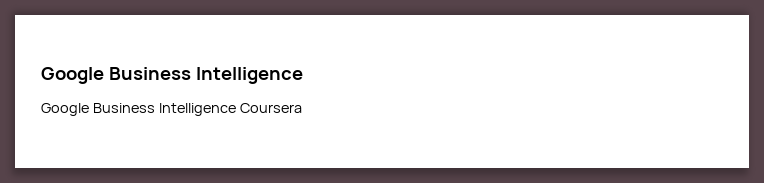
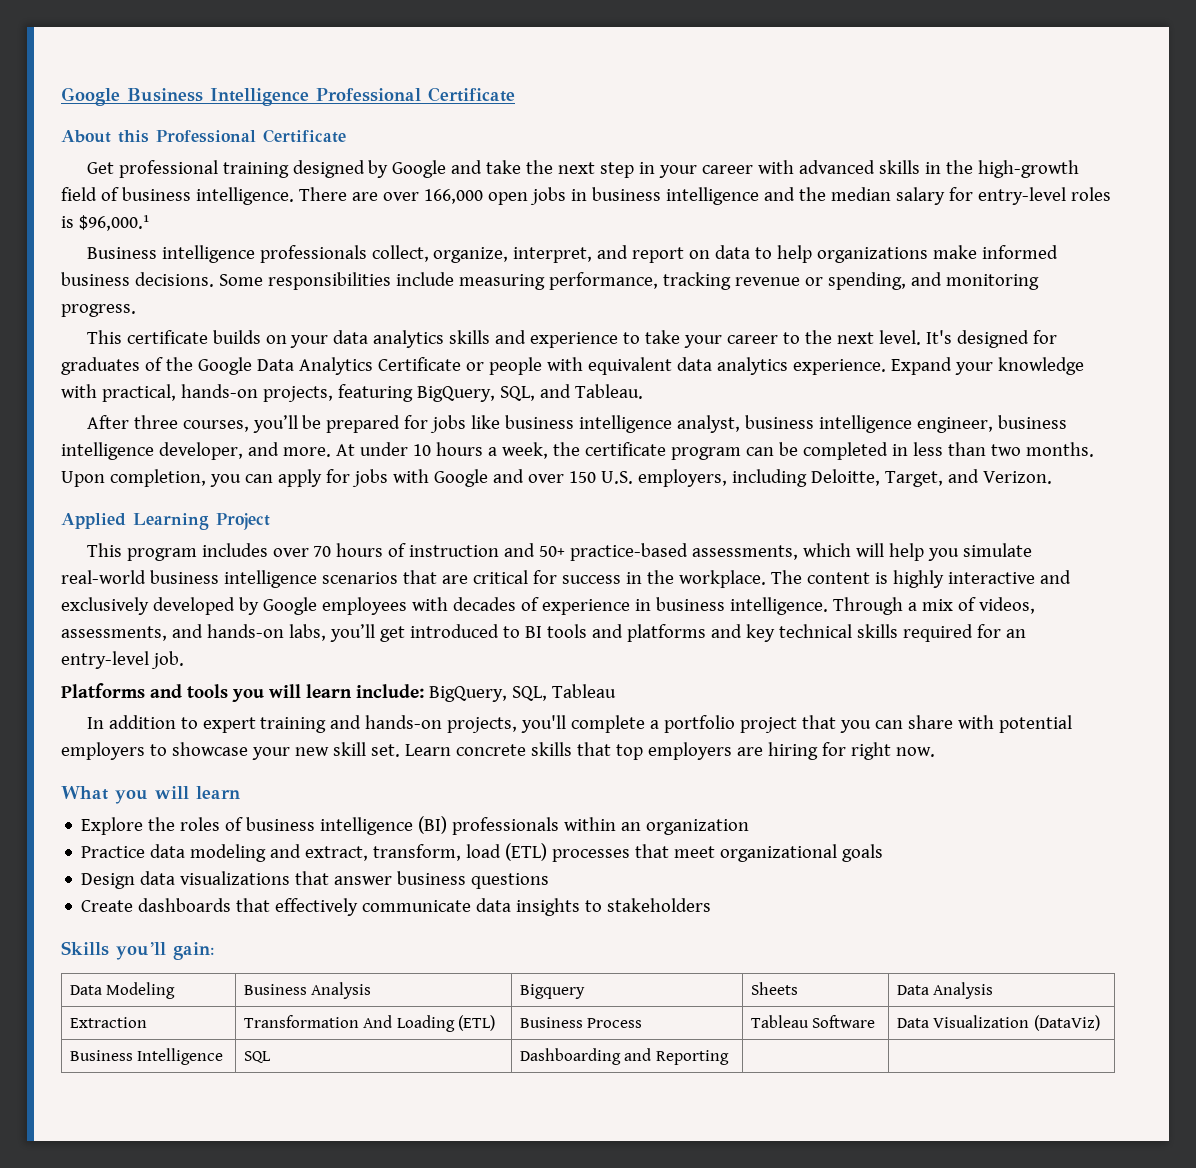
[41,67,303,84] [41,103,302,116] Google Business Intelligence // Google Business Intelligence Coursera -> [61,87,515,106] [61,129,346,143] [86,160,1080,178] [61,187,1111,205] [61,215,149,231] [86,245,1059,263] [61,272,1039,290] [61,304,136,317] [86,330,1058,348] [61,357,1084,375] [61,384,643,402] [86,415,1068,433] [61,442,1094,460] [61,469,1052,487] [61,513,270,530] [86,543,1033,561] [61,570,1071,588] [61,597,1035,615] [61,624,1026,642] [61,651,184,669] [61,683,616,702] [86,715,1073,733] [61,742,935,760] [61,786,240,804] [81,816,750,835] [81,843,884,862] [81,871,550,889] [81,898,712,916] [61,941,215,960] [69,982,176,999] [243,982,372,999] [519,984,585,999] [750,982,798,995] [896,982,994,999] [69,1017,147,1028] [243,1015,496,1032] [519,1017,643,1028] [750,1015,876,1028] [896,1015,1100,1031] [69,1048,224,1065] [243,1051,271,1063] [519,1048,729,1065] Google Business Intelligence Professional Certificate // About this Professional Certificate // Get professional training designed by Google and take the next step in your career with advanced skills in the high-growth field of business intelligence. There are over 166,000 open jobs in business intelligence and the median salary for entry-level roles is $96,000.¹ // Business intelligence professionals collect, organize, interpret, and report on data to help organizations make informed business decisions. Some responsibilities include measuring performance, tracking revenue or spending, and monitoring progress. // This certificate builds on your data analytics skills and experience to take your career to the next level. It's designed for graduates of the Google Data Analytics Certificate or people with equivalent data analytics experience. Expand your knowledge with practical, hands-on projects, featuring BigQuery, SQL, and Tableau. // After three courses, you’ll be prepared for jobs like business intelligence analyst, business intelligence engineer, business intelligence developer, and more. At under 10 hours a week, the certificate program can be completed in less than two months. Upon completion, you can apply for jobs with Google and over 150 U.S. employers, including Deloitte, Target, and Verizon. // Applied Learning Project // This program includes over 70 hours of instruction and 50+ practice-based assessments, which will help you simulate real-world business intelligence scenarios that are critical for success in the workplace. The content is highly interactive and exclusively developed by Google employees with decades of experience in business intelligence. Through a mix of videos, assessments, and hands-on labs, you’ll get introduced to BI tools and platforms and key technical skills required for an entry-level job. // Platforms and tools you will learn include: BigQuery, SQL, Tableau // In addition to expert training and hands-on projects, you'll complete a portfolio project that you can share with potential employers to showcase your new skill set. Learn concrete skills that top employers are hiring for right now. // What you will learn // Explore the roles of business intelligence (BI) professionals within an organization // Practice data modeling and extract, transform, load (ETL) processes that meet organizational goals // Design data visualizations that answer business questions // Create dashboards that effectively communicate data insights to stakeholders // Skills you’ll gain: // Data Modeling | Business Analysis | Bigquery | Sheets | Data Analysis // Extraction | Transformation And Loading (ETL) | Business Process | Tableau Software | Data Visualization (DataViz) // Business Intelligence | SQL | Dashboarding and Reporting | |

